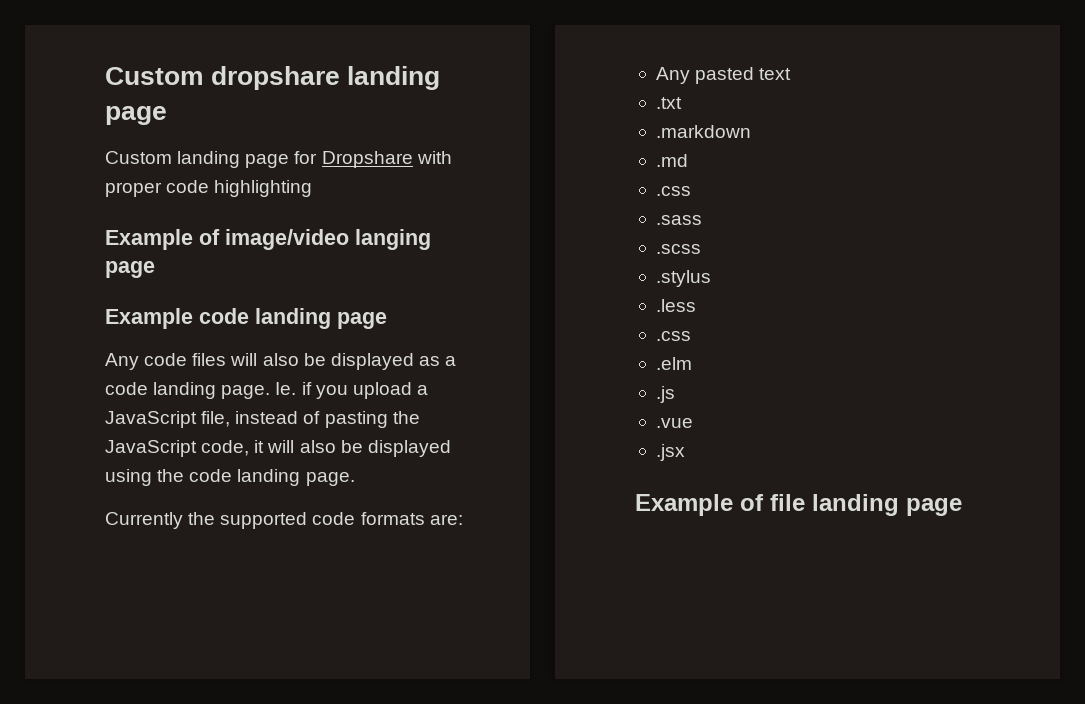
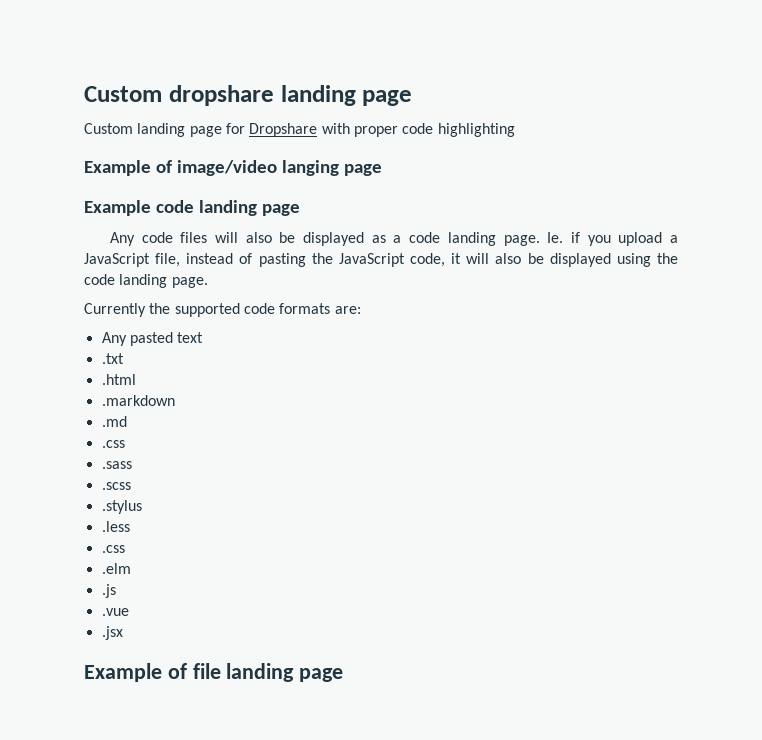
(682, 103) none -> [101,374,136,385] // .html

